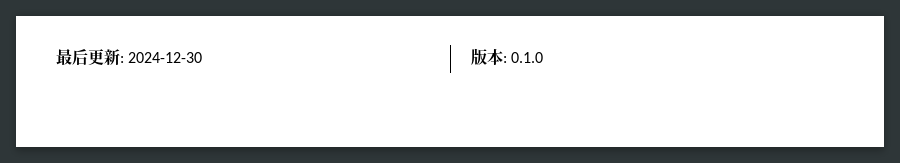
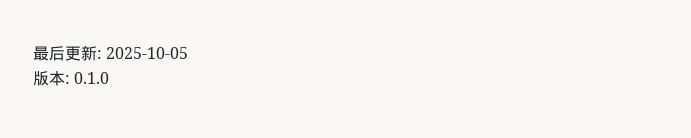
[128,52,203,63] 2024-12-30 -> [106,47,189,59] 2025-10-05

